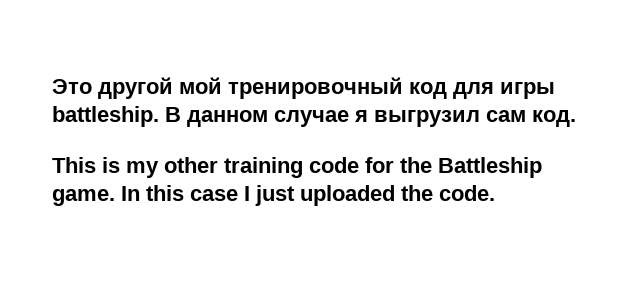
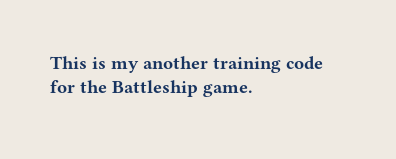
[52,77,555,99] [52,106,576,127] Это другой мой тренировочный код для игры battleship. В данном случае я выгрузил сам код. // -> (50, 62) none
[164,157,218,173] other -> [143,56,208,69] another
[121,185,495,206] In this case I just uploaded the code. -> (253, 90) none

